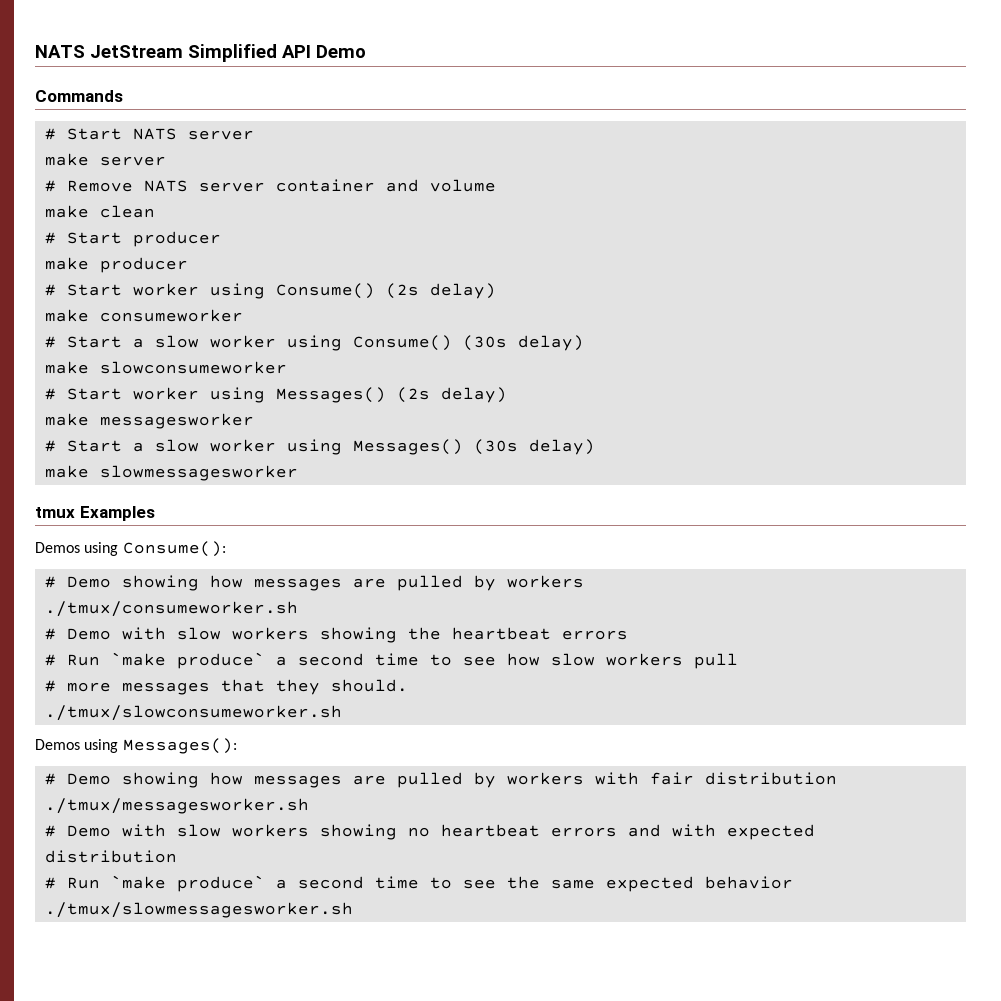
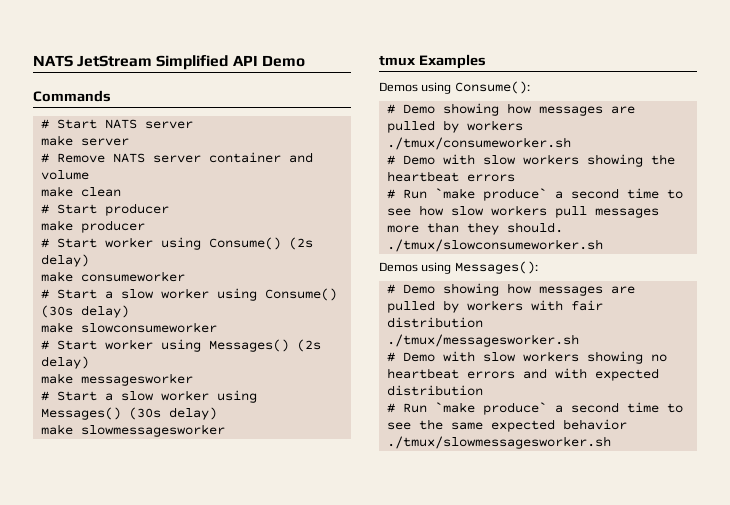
[44,679,265,695] // # more messages that -> [594,208,659,218] [386,222,459,233] messages more than

